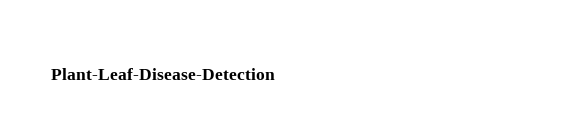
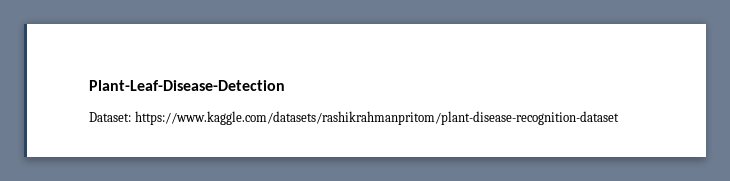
(275, 74) none -> [89,111,619,125] // Dataset: https://www.kaggle.com/datasets/rashikrahmanpritom/plant-disease-recognition-dataset

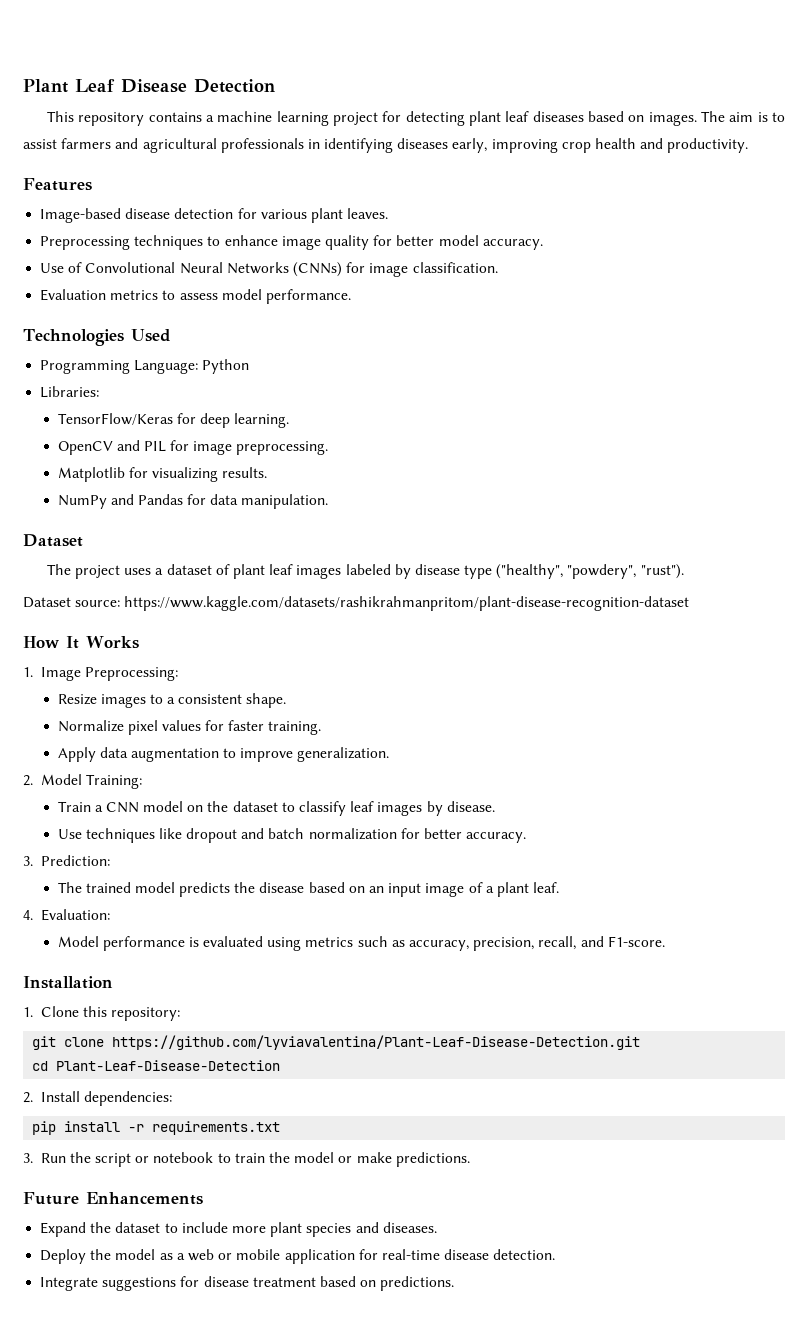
[89,80,285,91] [89,111,619,125] Plant-Leaf-Disease-Detection // Dataset: https://www.kaggle.com/datasets/rashikrahmanpritom/plant-disease-recognition-dataset -> [23,79,275,93] [46,111,785,126] [23,138,749,153] [23,178,92,191] [40,208,389,223] [40,235,543,250] [40,262,498,277] [40,289,351,304] [23,329,171,346] [40,359,250,374] [40,386,100,398] [57,413,290,428] [57,440,329,455] [57,467,268,482] [57,494,329,509] [23,534,83,547] [46,564,684,579] [23,596,690,611] [23,636,139,649] [23,667,178,681] [57,693,287,708] [57,720,322,735] [57,747,390,762] [23,774,142,789] [57,801,495,816] [57,828,527,843] [23,855,110,866] [57,882,560,897] [23,909,110,921] [57,936,665,951] [23,976,113,989] [23,1006,181,1021] [32,1035,641,1050] [32,1060,281,1071] [23,1091,172,1106] [32,1121,281,1135] [23,1152,470,1167] [23,1192,203,1205] [40,1222,437,1237] [40,1249,556,1264] [40,1276,455,1291] Plant Leaf Disease Detection // This repository contains a machine learning project for detecting plant leaf diseases based on images. The aim is to assist farmers and agricultural professionals in identifying diseases early, improving crop health and productivity. // Features // Image-based disease detection for various plant leaves. // Preprocessing techniques to enhance image quality for better model accuracy. // Use of Convolutional Neural Networks (CNNs) for image classification. // Evaluation metrics to assess model performance. // Technologies Used // Programming Language: Python // Libraries: // TensorFlow/Keras for deep learning. // OpenCV and PIL for image preprocessing. // Matplotlib for visualizing results. // NumPy and Pandas for data manipulation. // Dataset // The project uses a dataset of plant leaf images labeled by disease type ("healthy", "powdery", "rust"). // Dataset source: https://www.kaggle.com/datasets/rashikrahmanpritom/plant-disease-recognition-dataset // How It Works // 1. Image Preprocessing: // Resize images to a consistent shape. // Normalize pixel values for faster training. // Apply data augmentation to improve generalization. // 2. Model Training: // Train a CNN model on the dataset to classify leaf images by disease. // Use techniques like dropout and batch normalization for better accuracy. // 3. Prediction: // The trained model predicts the disease based on an input image of a plant leaf. // 4. Evaluation: // Model performance is evaluated using metrics such as accuracy, precision, recall, and F1-score. // Installation // 1. Clone this repository: // git clone https://github.com/lyviavalentina/Plant-Leaf-Disease-Detection.git // cd Plant-Leaf-Disease-Detection // 2. Install dependencies: // pip install -r requirements.txt // 3. Run the script or notebook to train the model or make predictions. // Future Enhancements // Expand the dataset to include more plant species and diseases. // Deploy the model as a web or mobile application for real-time disease detection. // Integrate suggestions for disease treatment based on predictions.

